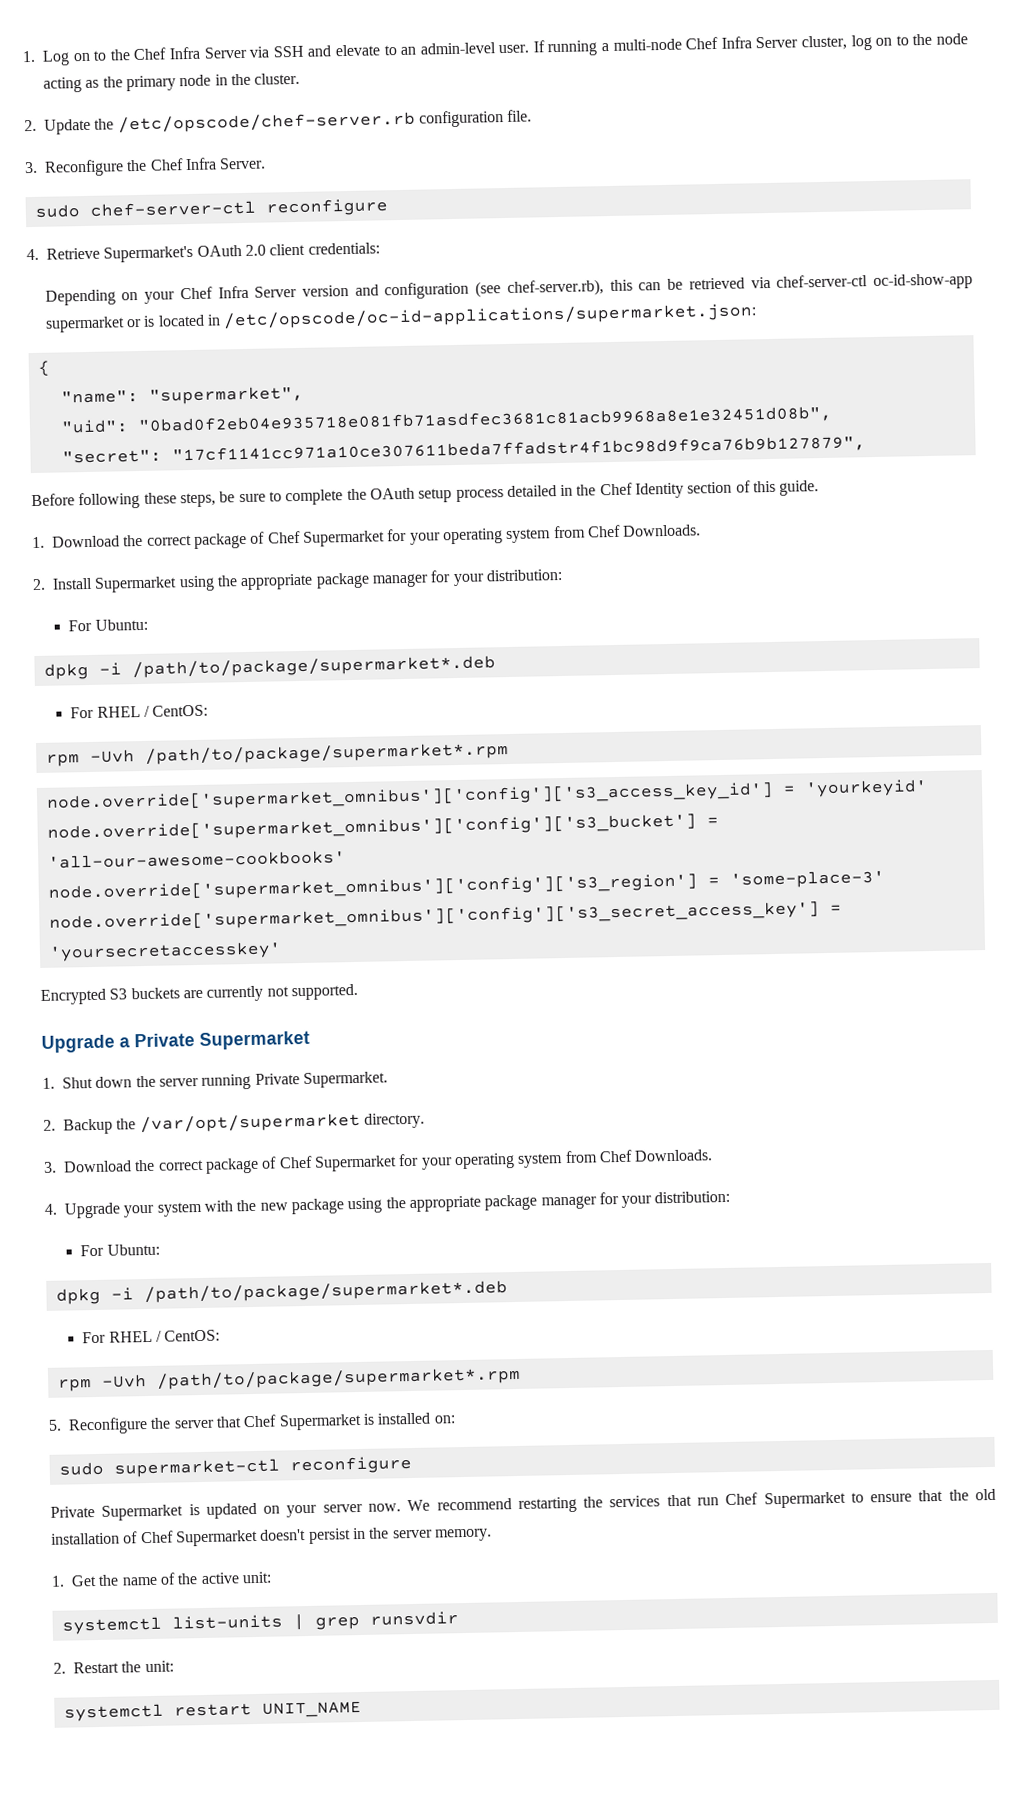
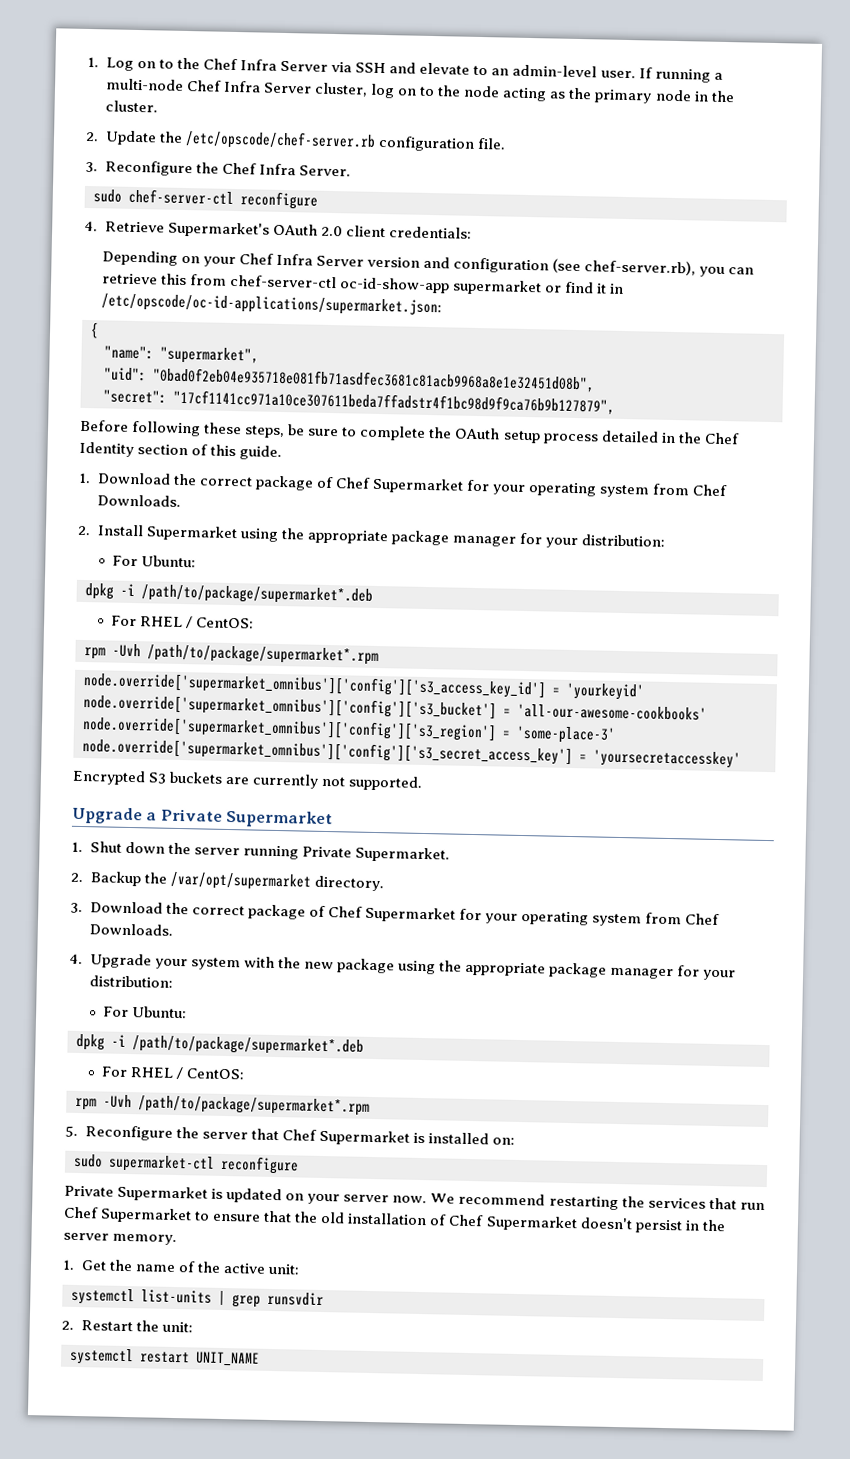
[609,276,771,292] this can be retrieved via -> [699,266,755,278] [101,273,227,286] you can retrieve this from
[143,314,205,327] is located -> [564,281,608,294] find it

